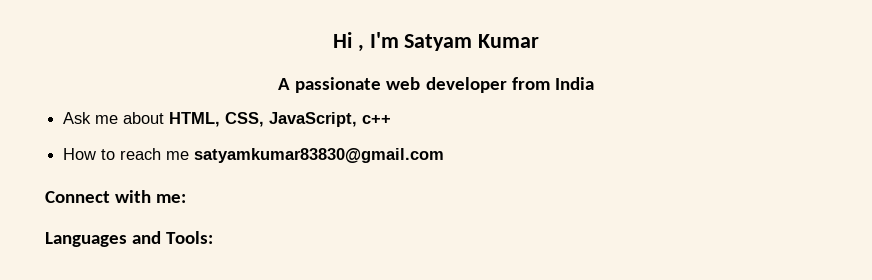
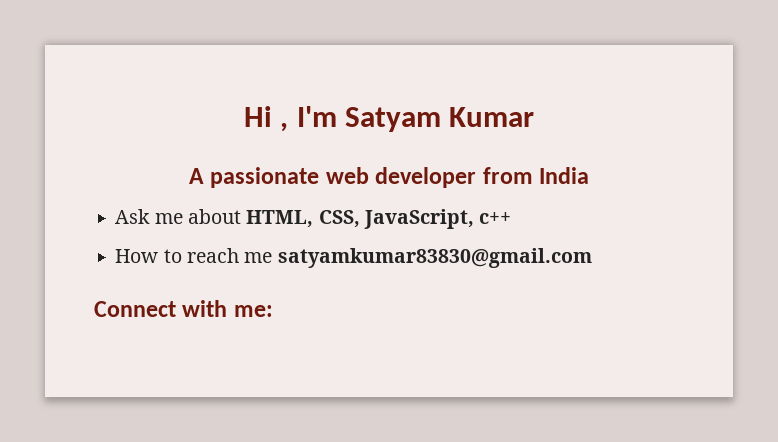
[45,231,214,247] // Languages and Tools: -> (273, 311) none

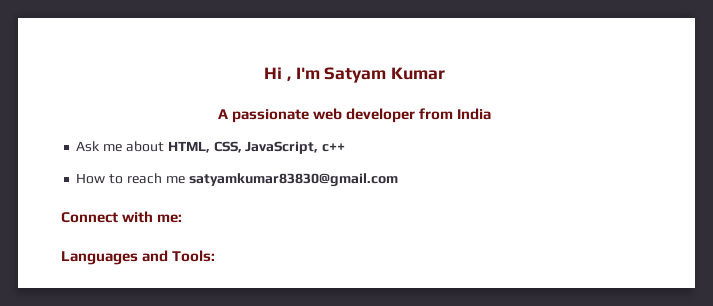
(273, 311) none -> [61,250,216,265] // Languages and Tools:

